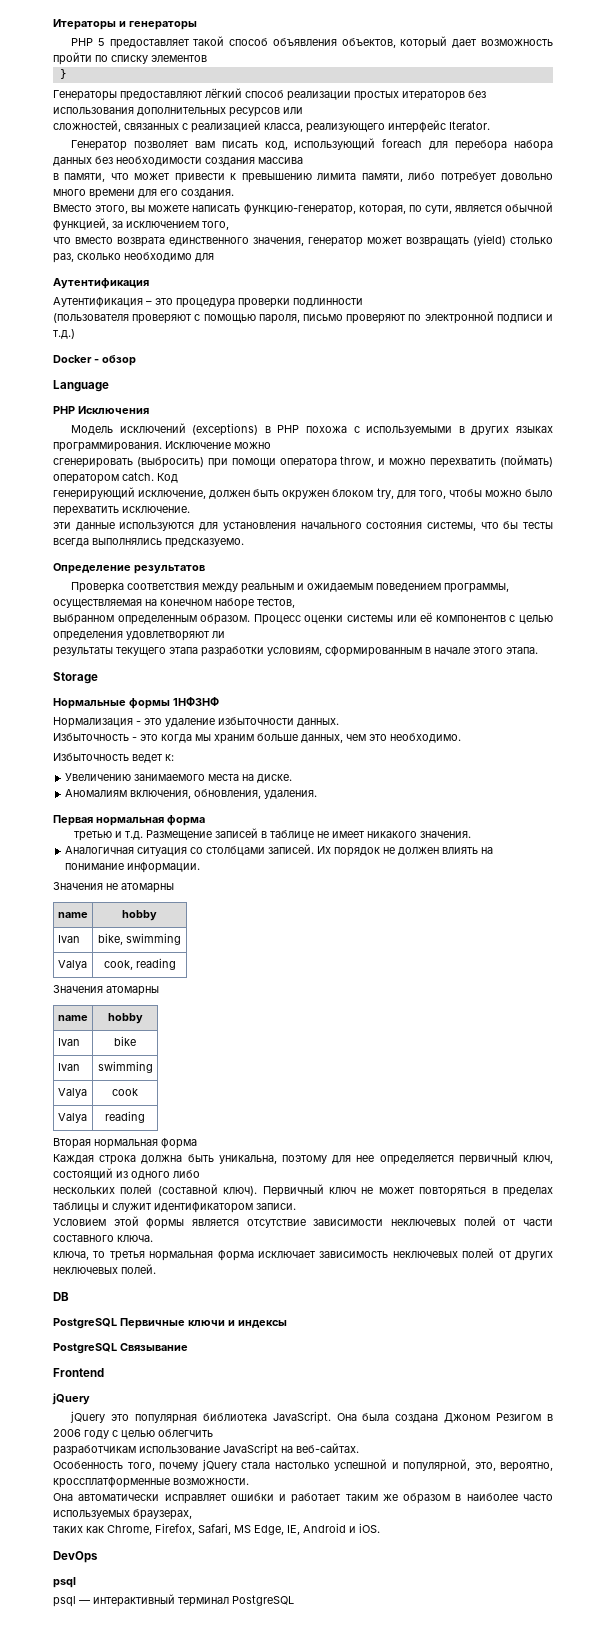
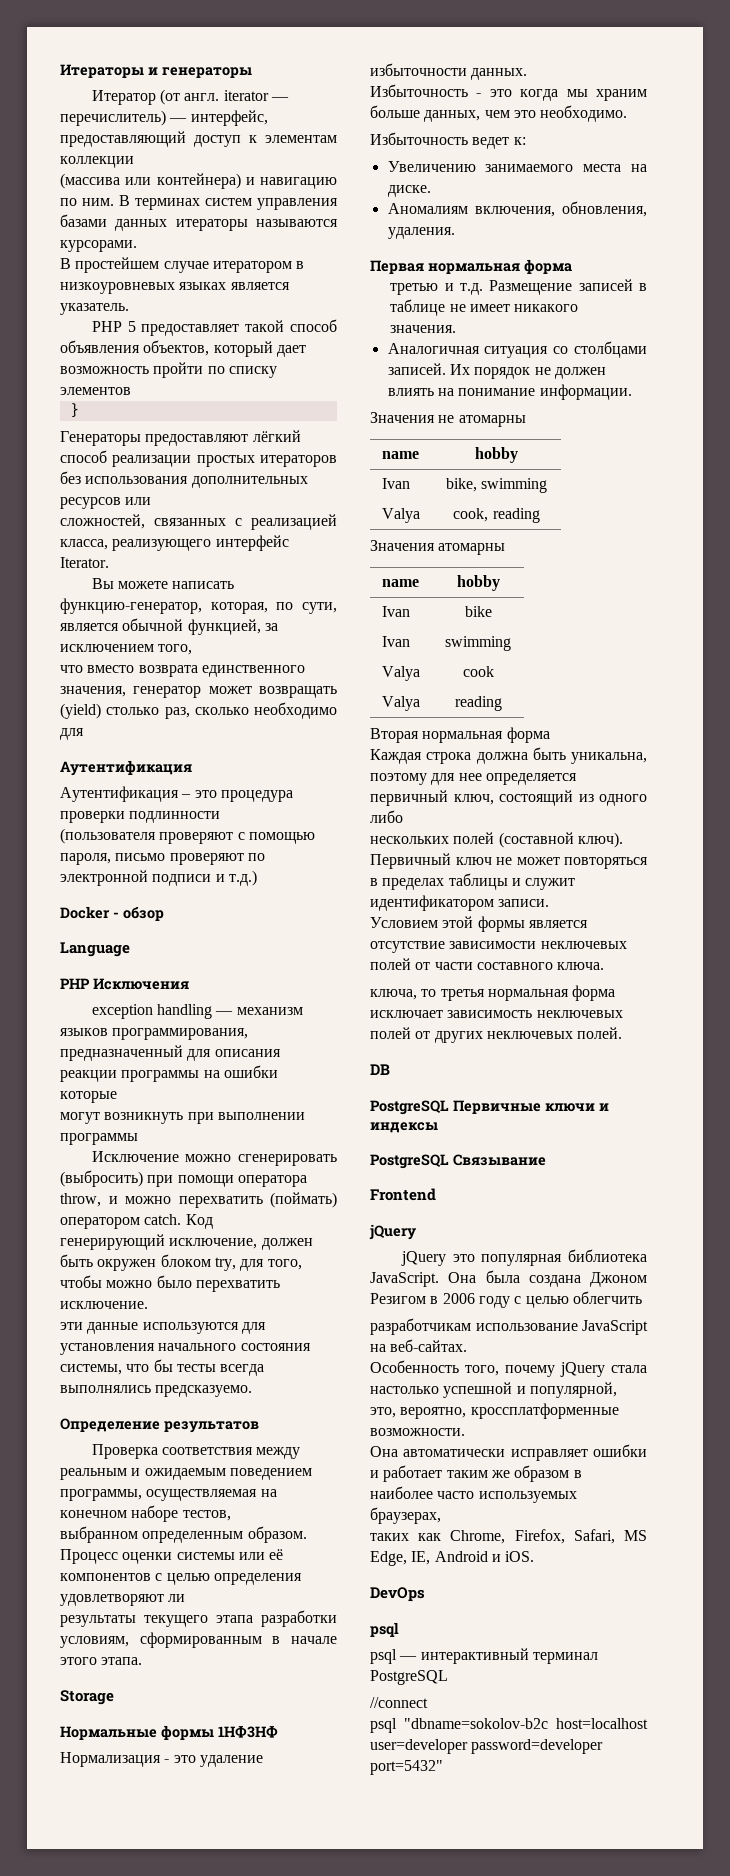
(197, 25) none -> [91,89,290,105] [60,110,268,126] [60,131,337,147] [60,156,134,168] [60,173,337,189] [60,195,338,210] [60,214,338,231] [60,240,137,252] [60,257,305,273] [60,282,290,294] [60,303,129,315] // Итератор (от англ. iterator ― перечислитель) — интерфейс, предоставляющий доступ к элементам коллекции // (массива или контейнера) и навигацию по ним. В терминах систем управления базами данных итераторы называются курсорами. // В простейшем случае итератором в низкоуровневых языках является указатель.
[71,138,554,151] [53,156,303,166] [53,172,553,183] [53,189,234,199] [53,204,146,214] Генератор позволяет вам писать код, использующий foreach для перебора набора данных без необходимости создания массива // в памяти, что может привести к превышению лимита памяти, либо потребует довольно много времени для его создания. // Вместо этого, вы -> [91,578,114,589] Вы
[71,423,553,436] [53,442,162,452] Модель исключений (exceptions) в PHP похожа с используемыми в других языках программирования. -> [91,1004,303,1019] [60,1028,249,1040] [60,1045,281,1061] [60,1065,278,1082] [60,1091,117,1103] [60,1112,305,1124] [60,1133,138,1145] exception handling — механизм языков программирования, предназначенный для описания реакции программы на ошибки которые // могут возникнуть при выполнении программы //
(271, 445) // -> (232, 1158) none
(294, 1600) none -> [370,1697,428,1708] [370,1718,648,1733] [370,1739,604,1754] [370,1760,443,1775] // //connect // psql "dbname=sokolov-b2c host=localhost user=developer password=developer port=5432"

